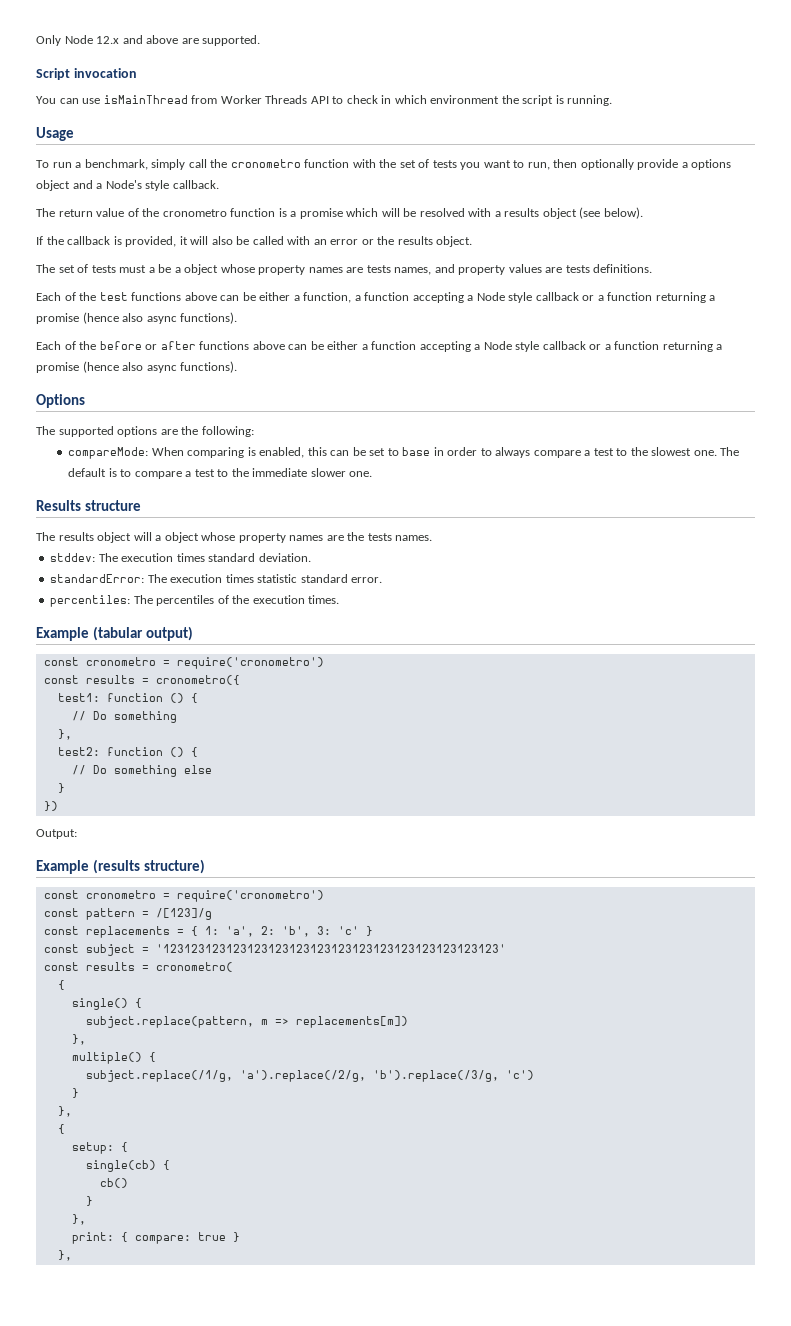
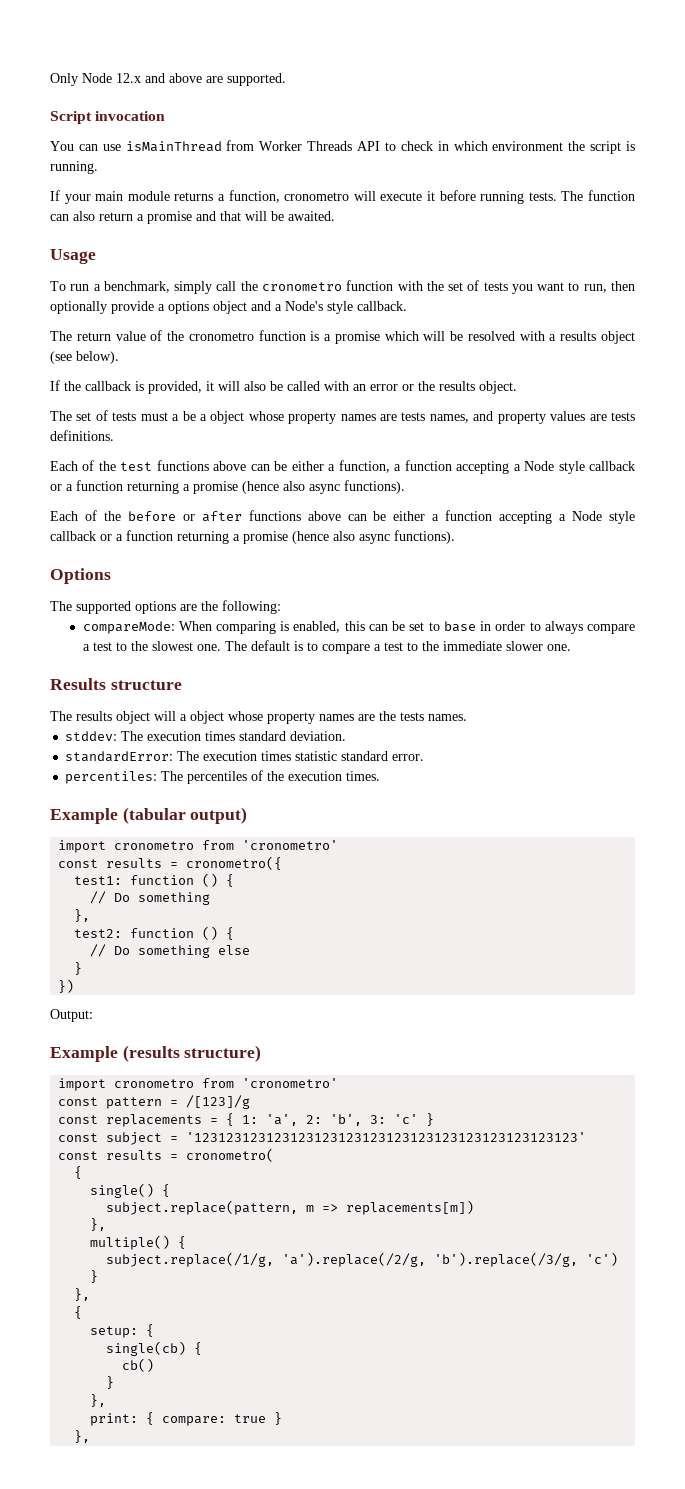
(613, 100) none -> [50,190,636,204] [50,211,335,224] // If your main module returns a function, cronometro will execute it before running tests. The function can also return a promise and that will be awaited.
[43,657,324,669] const cronometro = require('cronometro') -> [58,840,339,853] import cronometro from 'cronometro'
[43,890,324,902] const cronometro = require('cronometro') -> [58,1078,339,1091] import cronometro from 'cronometro'

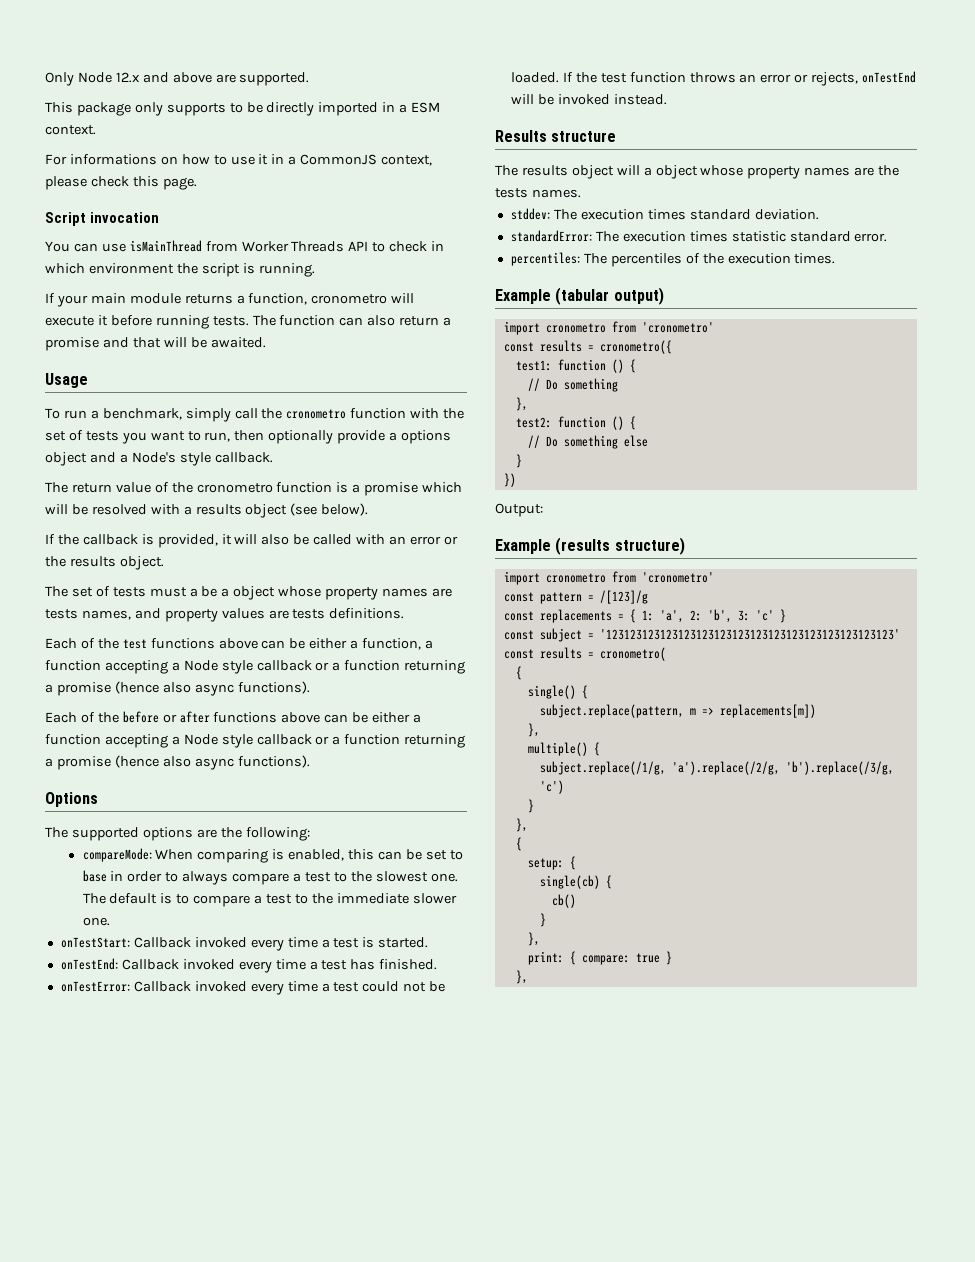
(286, 79) none -> [45,102,441,116] [45,125,96,135] [45,154,433,166] [45,176,197,190] // This package only supports to be directly imported in a ESM context. // For informations on how to use it in a CommonJS context, please check this page.
(571, 647) none -> [60,937,429,951] [60,958,438,973] [60,981,446,995] [510,71,917,86] [510,94,667,105] // onTestStart: Callback invoked every time a test is started. // onTestEnd: Callback invoked every time a test has finished. // onTestError: Callback invoked every time a test could not be loaded. If the test function throws an error or rejects, onTestEnd will be invoked instead.

